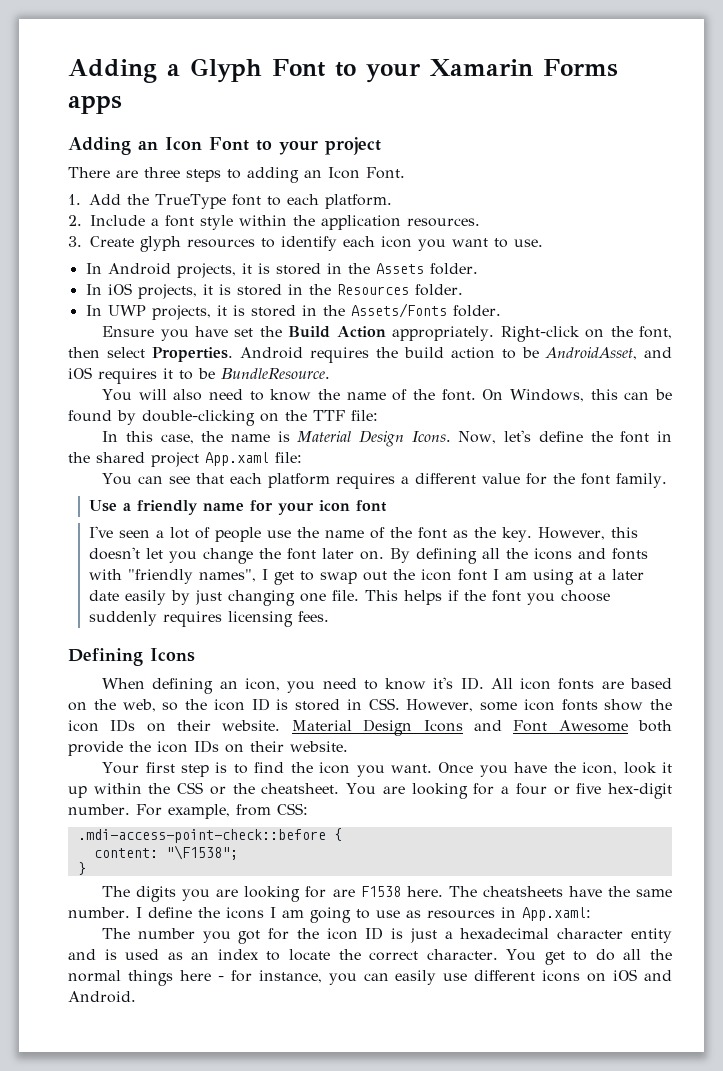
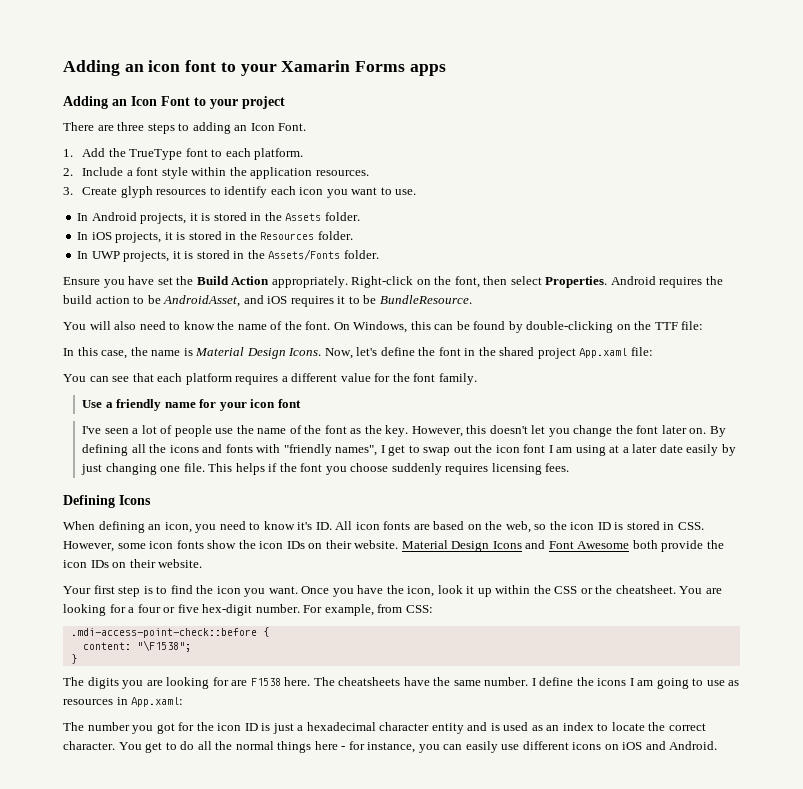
[68,58,326,83] Adding a Glyph Font -> [63,60,217,76] Adding an icon font

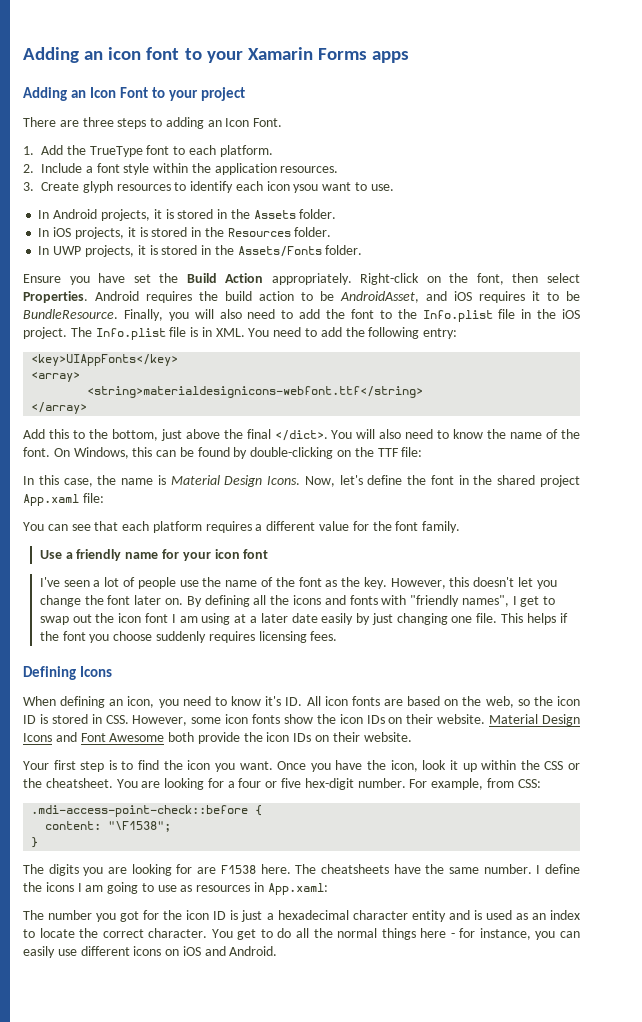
[326,189,348,198] you -> [293,184,319,193] ysou
(472, 299) // -> [123,309,580,322] [23,327,458,340] [31,354,179,366] [31,372,81,382] [87,386,424,398] [31,402,88,414] [23,429,328,441] Finally, you will also need to add the font to the Info.plist file in the iOS project. The Info.plist file is in XML. You need to add the following entry: // <key>UIAppFonts</key> // <array> // <string>materialdesignicons-webfont.ttf</string> // </array> // Add this to the bottom, just above the final </dict>.

